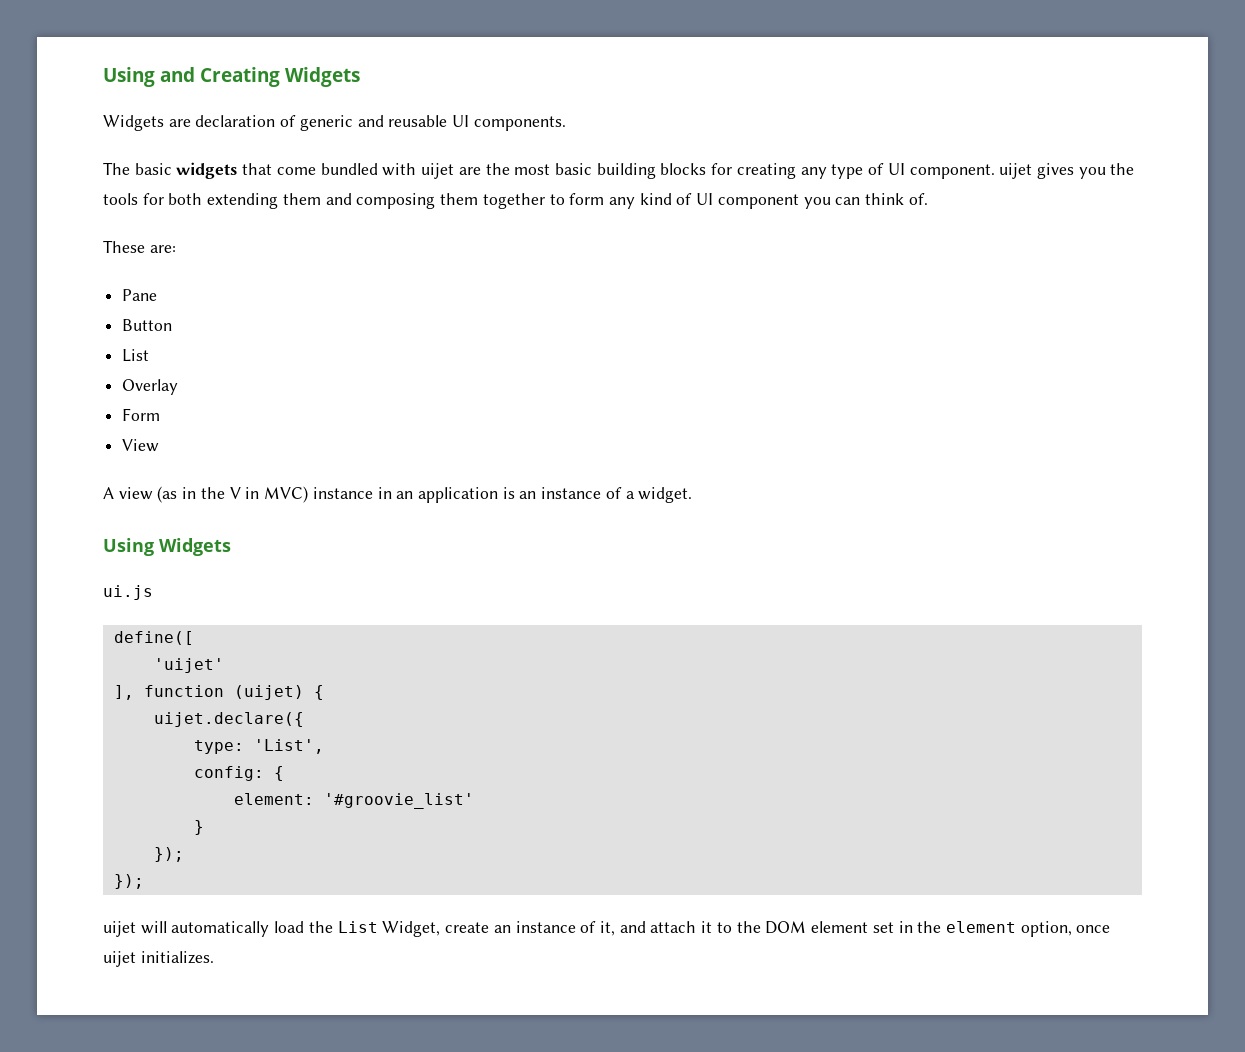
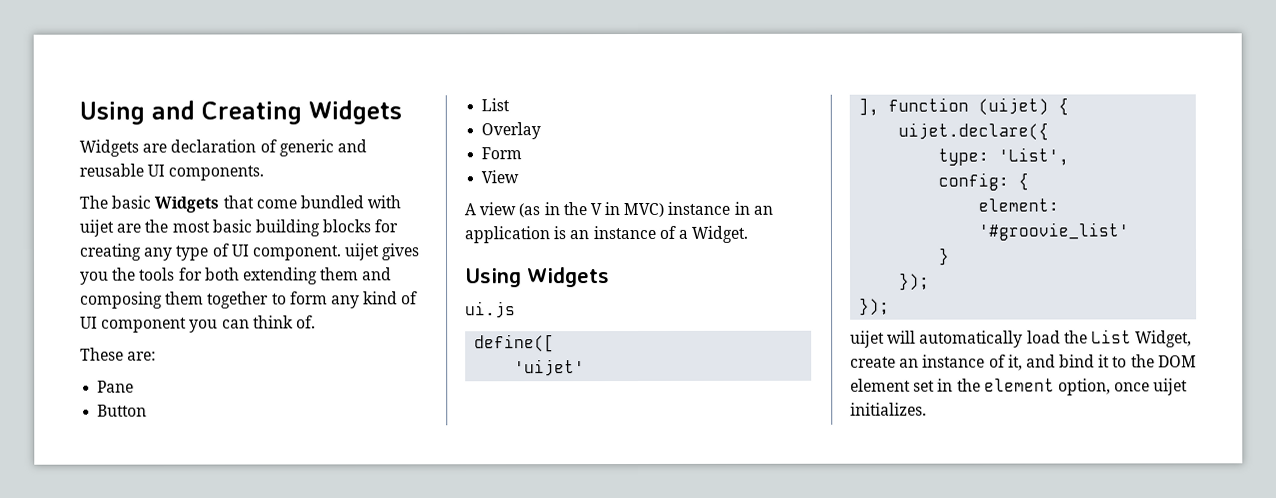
[176,162,238,179] widgets -> [154,196,220,213] Widgets
[638,487,693,503] widget. -> [691,225,749,243] Widget.
[650,921,697,933] attach -> [1059,354,1096,368] bind

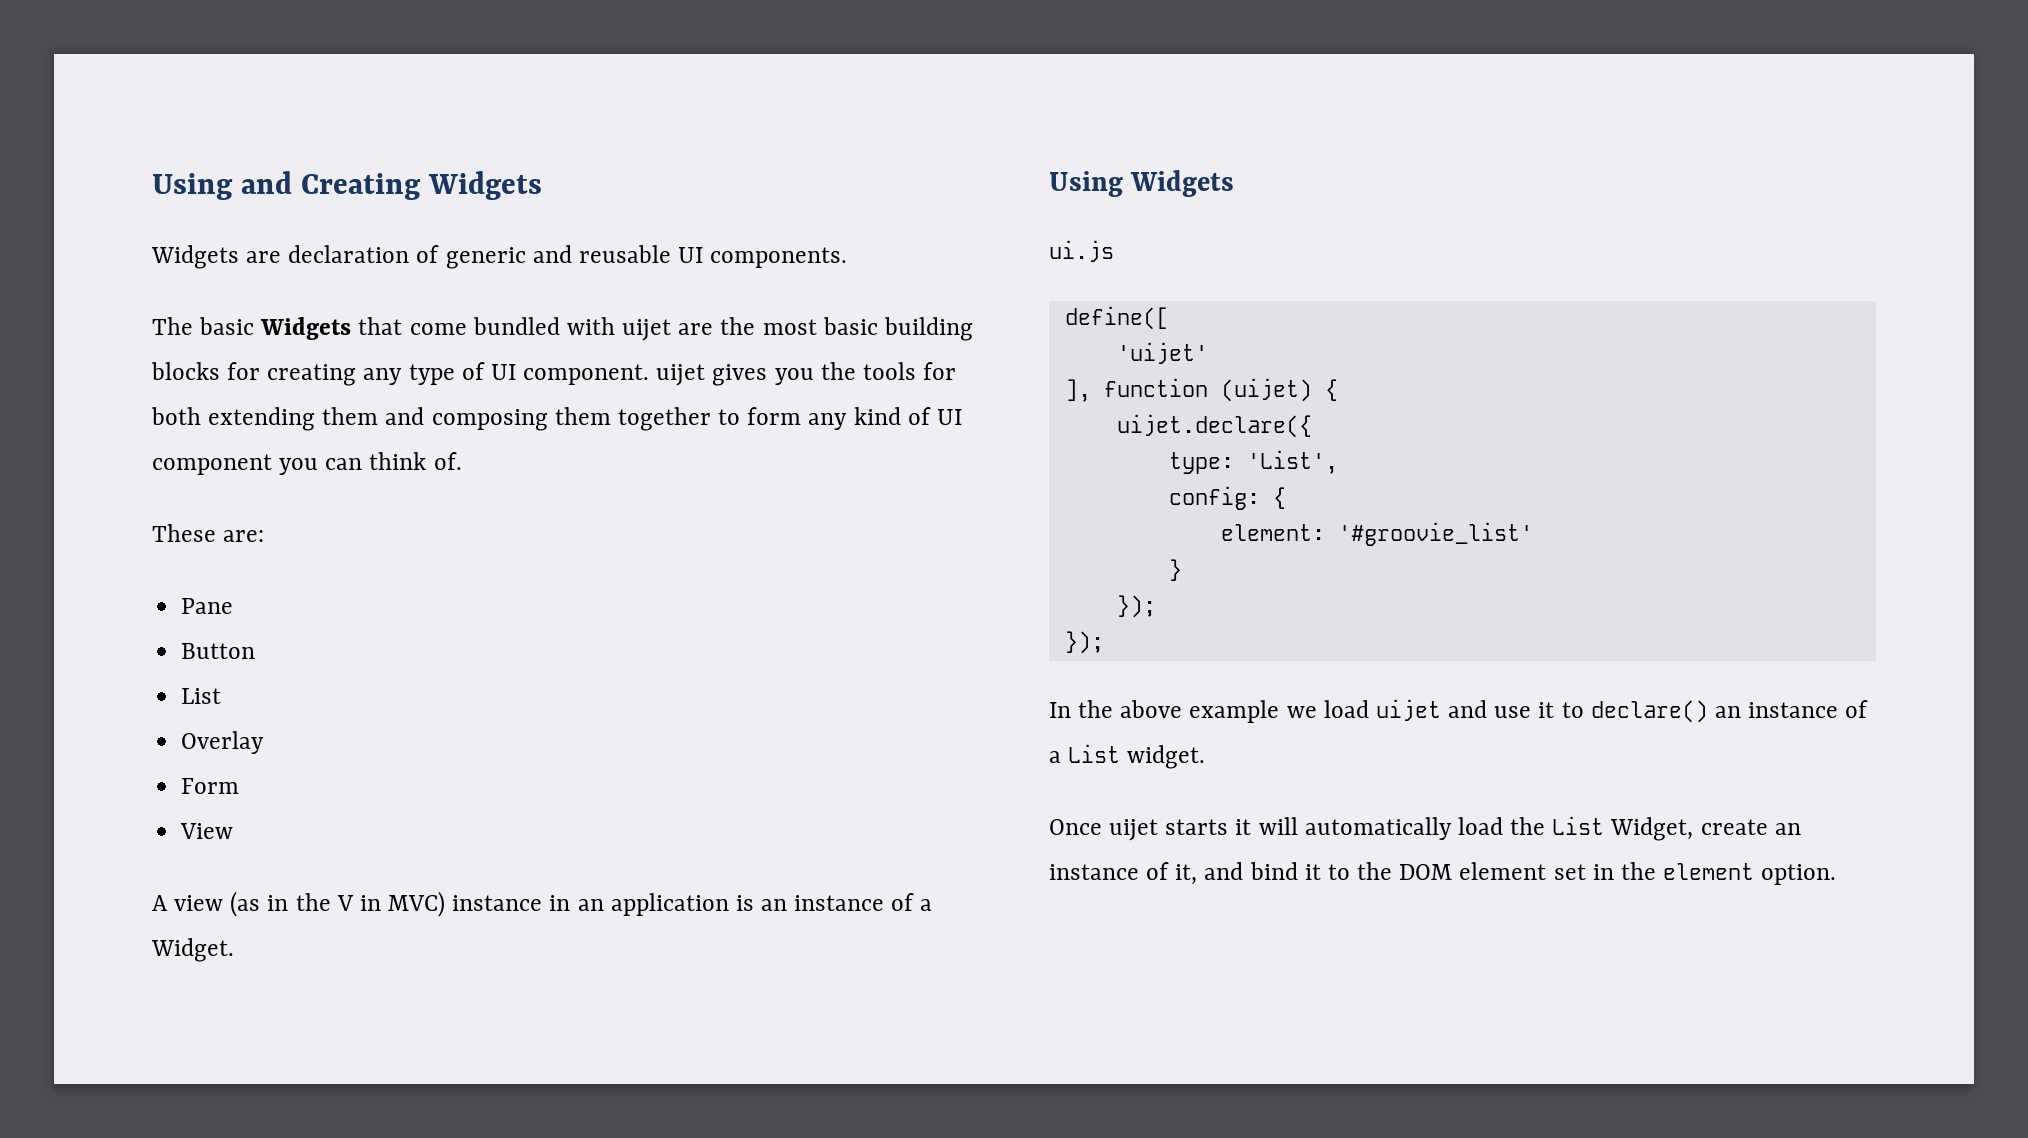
[850,330,885,348] uijet -> [1049,699,1869,723] [1049,744,1206,769] [1049,819,1252,841] In the above example we load uijet and use it to declare() an instance of a List widget. // Once uijet starts it
[1057,378,1189,396] [850,402,927,416] option, once uijet initializes. -> [1761,864,1837,885] option.

